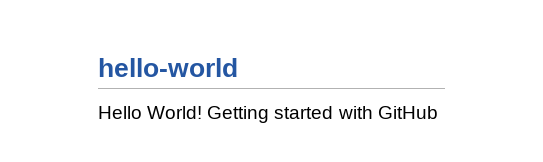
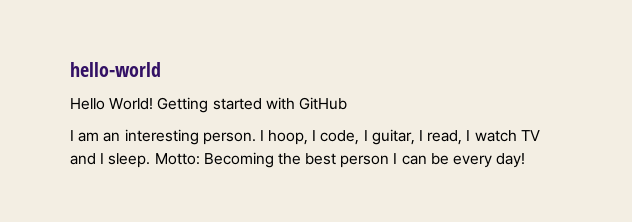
(438, 112) none -> [70,129,540,145] [70,152,526,168] // I am an interesting person. I hoop, I code, I guitar, I read, I watch TV and I sleep. Motto: Becoming the best person I can be every day!

